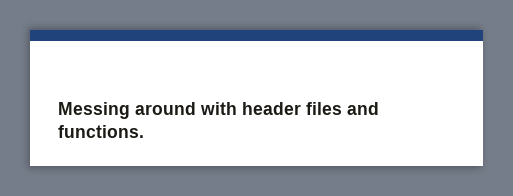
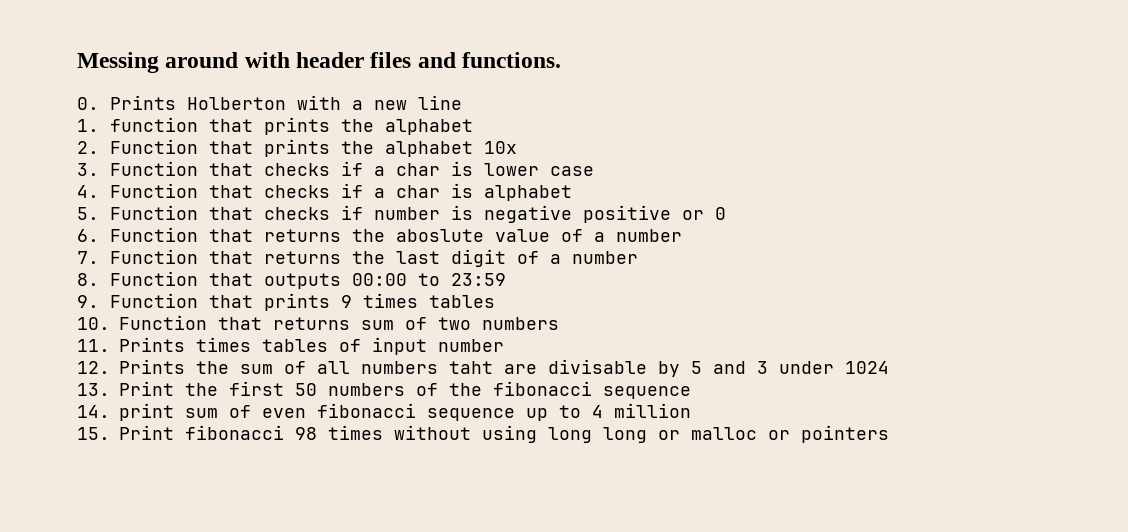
(144, 131) none -> [77,95,462,110] [77,117,473,135] [77,139,517,157] [77,161,594,176] [77,183,572,201] [77,205,726,223] [77,227,682,242] [77,249,638,267] [77,271,506,289] [77,293,495,311] [77,315,559,330] [77,337,504,355] [77,359,889,377] [77,381,691,399] [77,403,691,421] [77,425,889,443] // 0. Prints Holberton with a new line // 1. function that prints the alphabet // 2. Function that prints the alphabet 10x // 3. Function that checks if a char is lower case // 4. Function that checks if a char is alphabet // 5. Function that checks if number is negative positive or 0 // 6. Function that returns the aboslute value of a number // 7. Function that returns the last digit of a number // 8. Function that outputs 00:00 to 23:59 // 9. Function that prints 9 times tables // 10. Function that returns sum of two numbers // 11. Prints times tables of input number // 12. Prints the sum of all numbers taht are divisable by 5 and 3 under 1024 // 13. Print the first 50 numbers of the fibonacci sequence // 14. print sum of even fibonacci sequence up to 4 million // 15. Print fibonacci 98 times without using long long or malloc or pointers

